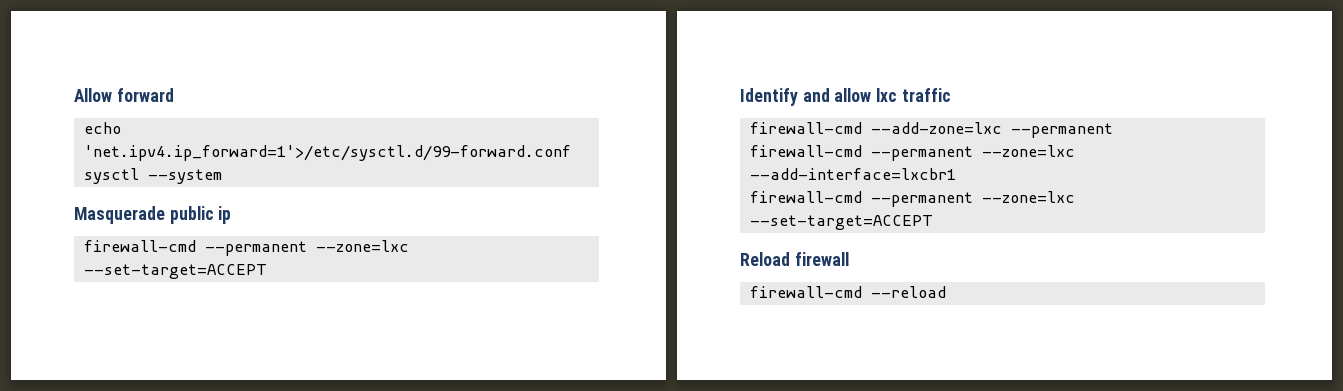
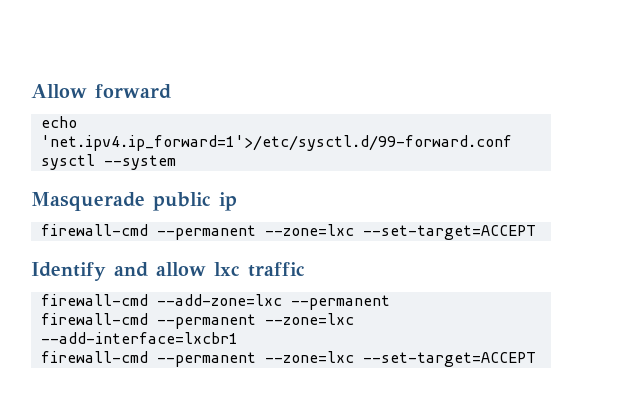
[740,252,849,266] [749,286,946,298] // Reload firewall // firewall-cmd --reload -> (536, 359) none

